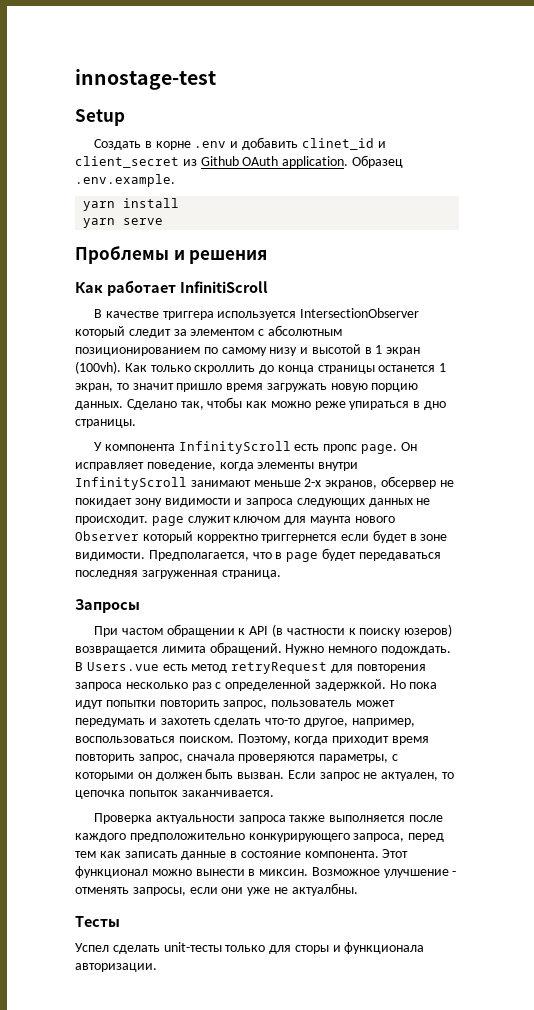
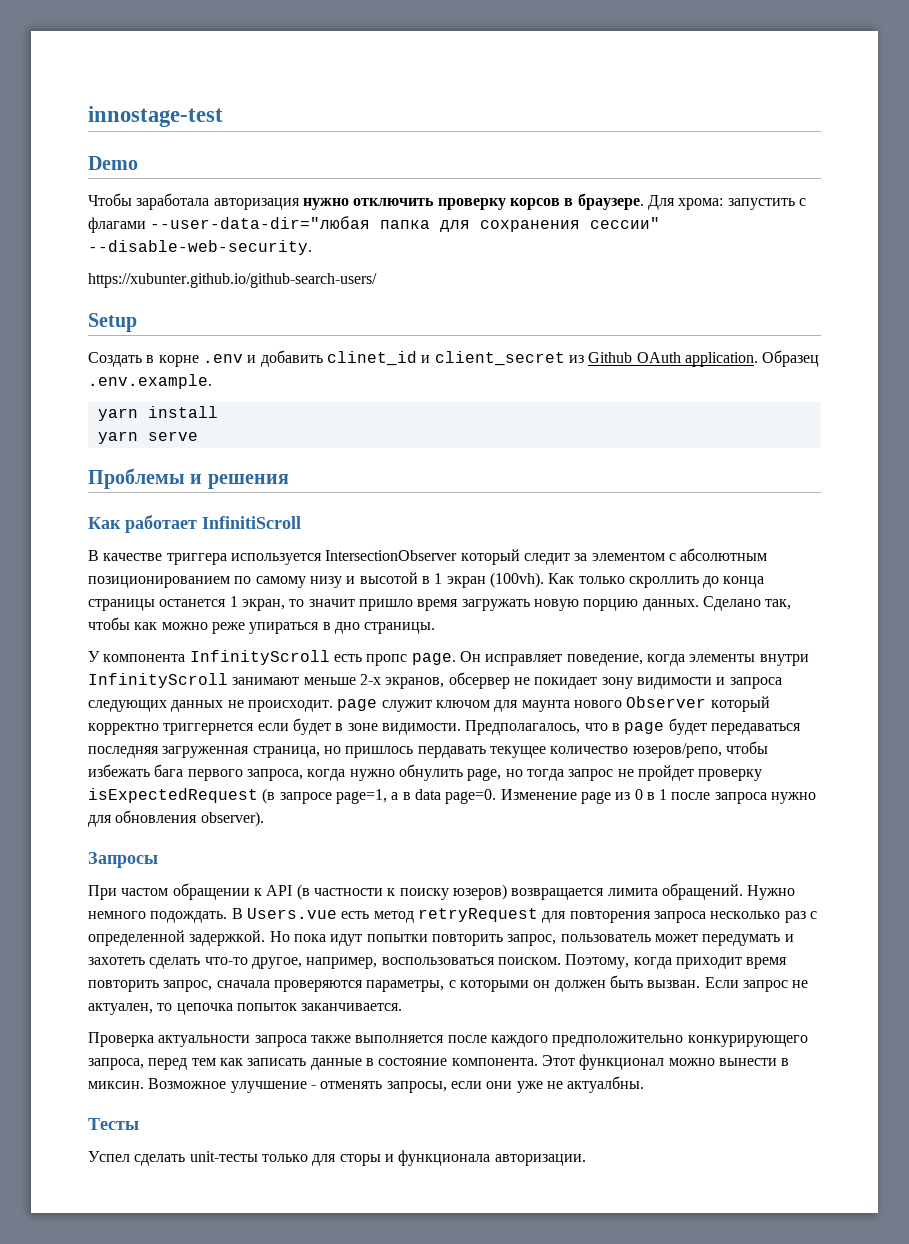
(216, 79) none -> [88,156,138,170] [88,193,806,210] [88,216,661,233] [88,240,312,255] [88,273,377,288] // Demo // Чтобы заработала авторизация нужно отключить проверку корсов в браузере. Для хрома: запустить с флагами --user-data-dir="любая папка для сохранения сессии" --disable-web-security. // https://xubunter.github.io/github-search-users/
[148,550,249,561] Предполагается, -> [465,720,581,735] Предполагалось,
[221,570,281,579] страница. -> [252,741,768,758] [88,764,763,781] [88,788,817,804] [88,810,264,827] страница, но пришлось пердавать текущее количество юзеров/репо, чтобы избежать бага первого запроса, когда нужно обнулить page, но тогда запрос не пройдет проверку isExpectedRequest (в запросе page=1, а в data page=0. Изменение page из 0 в 1 после запроса нужно для обновления observer).

